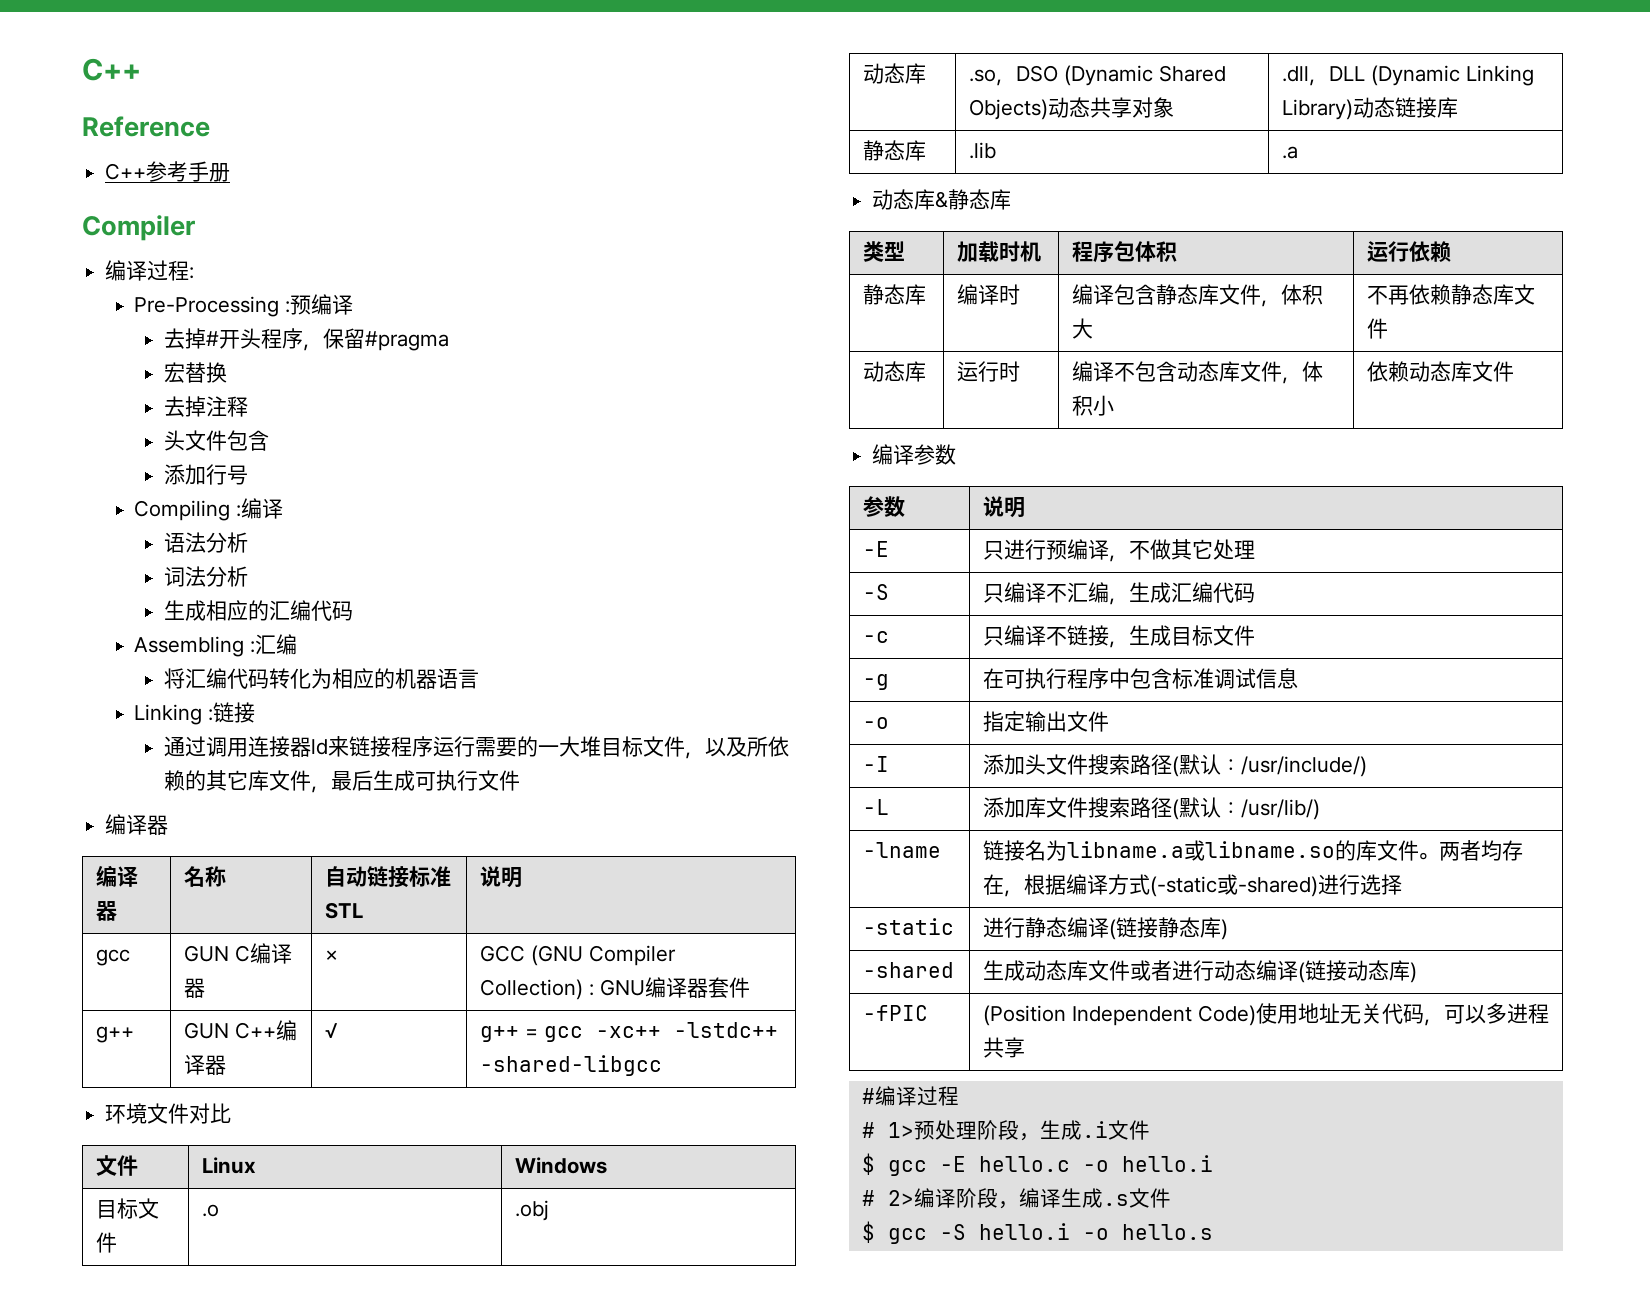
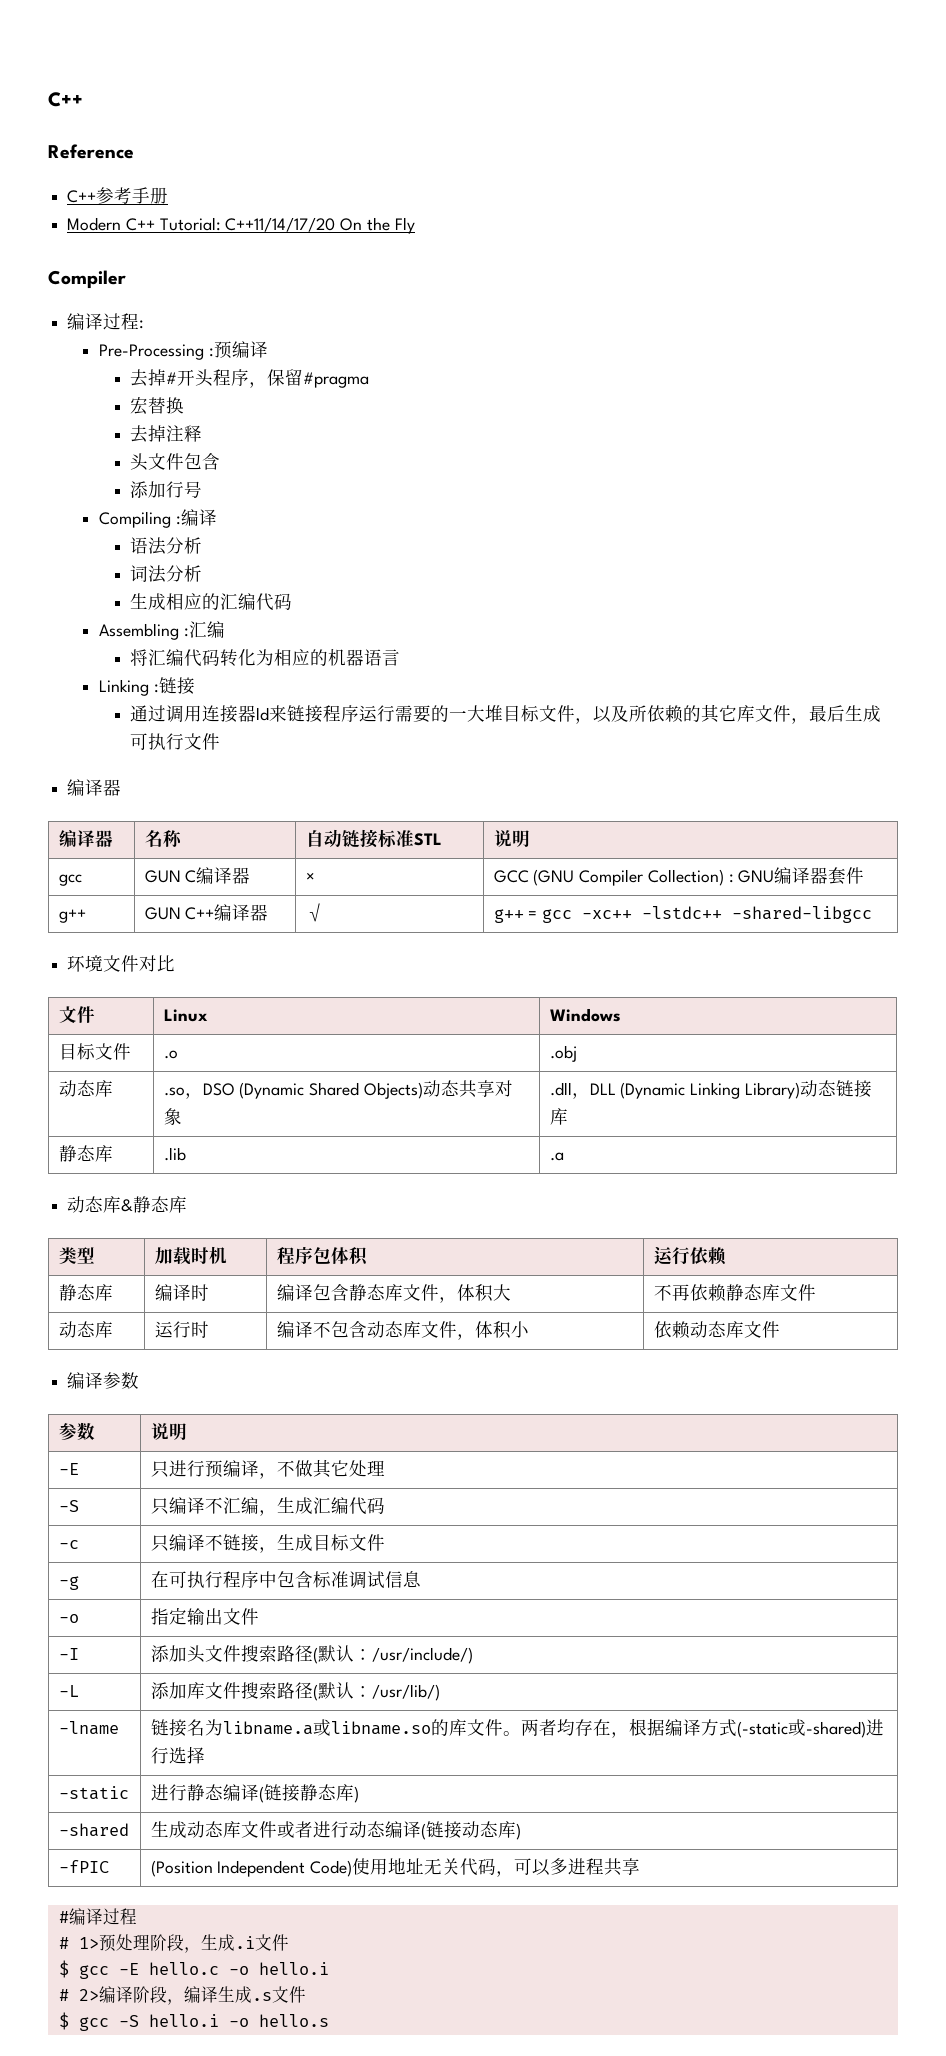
(231, 172) none -> [67,217,415,234] // Modern C++ Tutorial: C++11/14/17/20 On the Fly

